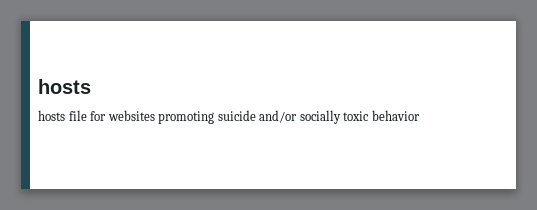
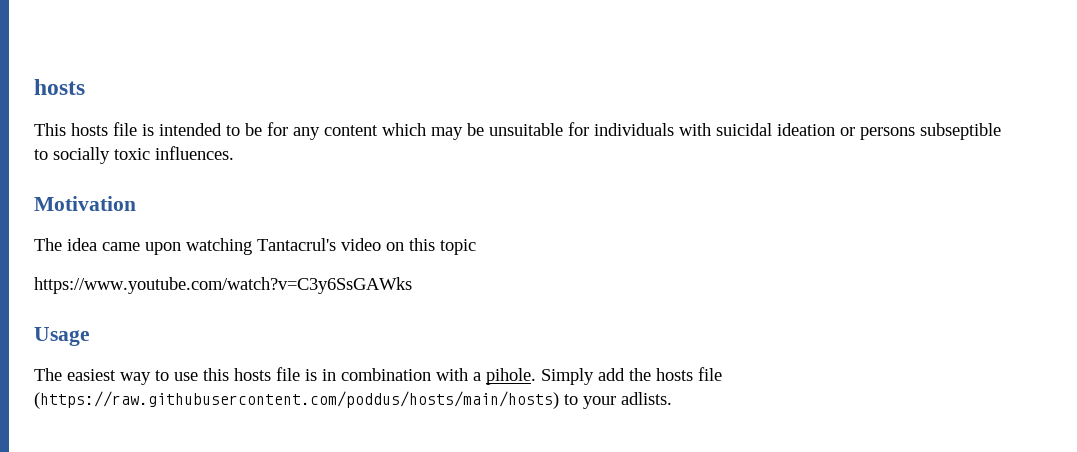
[38,110,420,124] hosts file for websites promoting suicide and/or socially toxic behavior -> [34,122,1001,140] [34,146,234,164] [34,196,136,211] [34,238,476,255] [34,277,412,294] [34,327,90,346] [34,367,722,385] [34,391,672,409] This hosts file is intended to be for any content which may be unsuitable for individuals with suicidal ideation or persons subseptible to socially toxic influences. // Motivation // The idea came upon watching Tantacrul's video on this topic // https://www.youtube.com/watch?v=C3y6SsGAWks // Usage // The easiest way to use this hosts file is in combination with a pihole. Simply add the hosts file (https://raw.githubusercontent.com/poddus/hosts/main/hosts) to your adlists.

